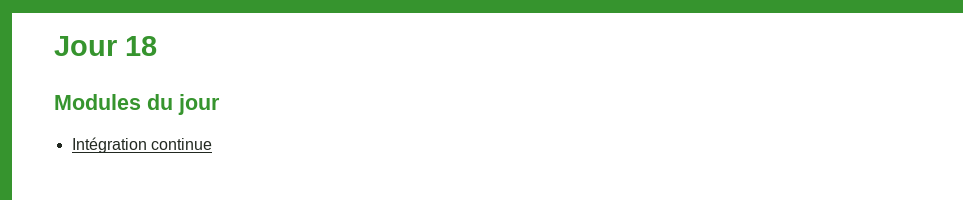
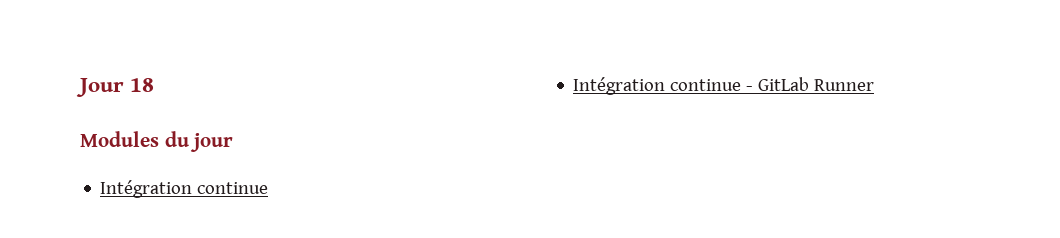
(212, 144) none -> [573,77,875,95] // Intégration continue - GitLab Runner

